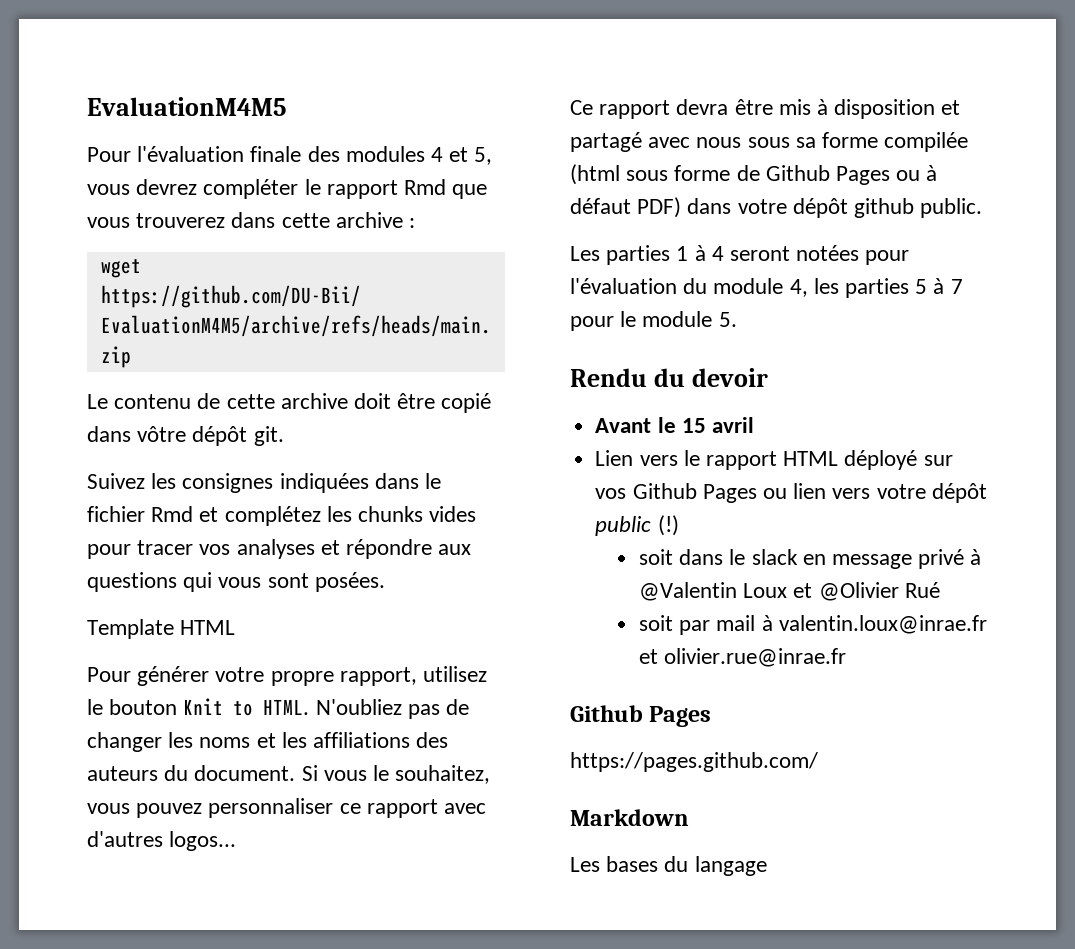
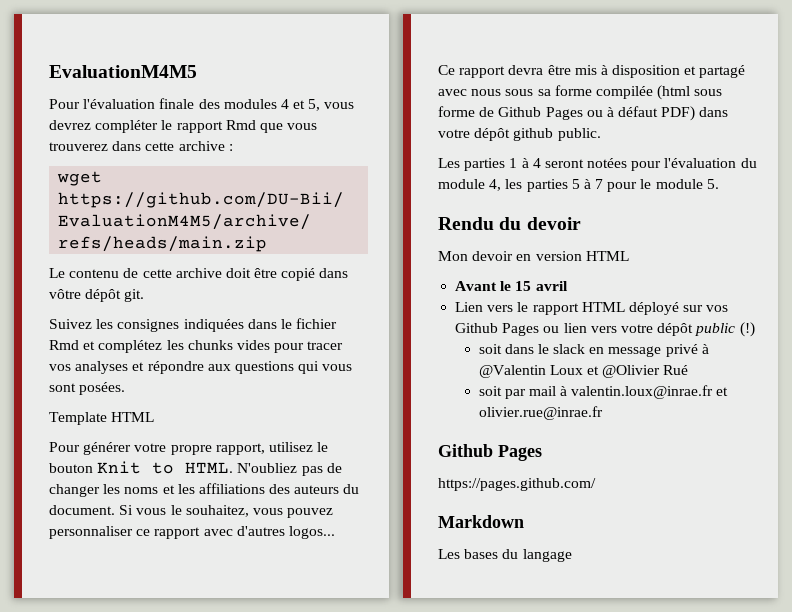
(768, 377) none -> [438,251,629,261] // Mon devoir en version HTML

